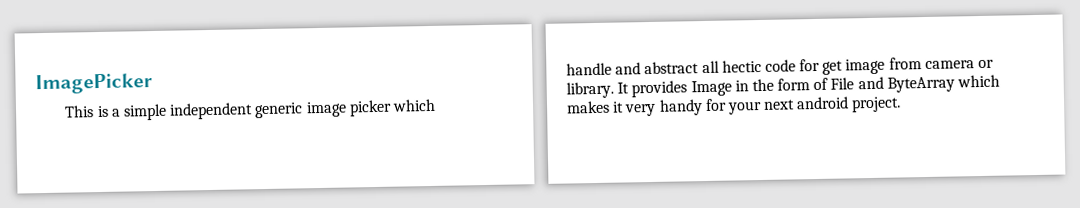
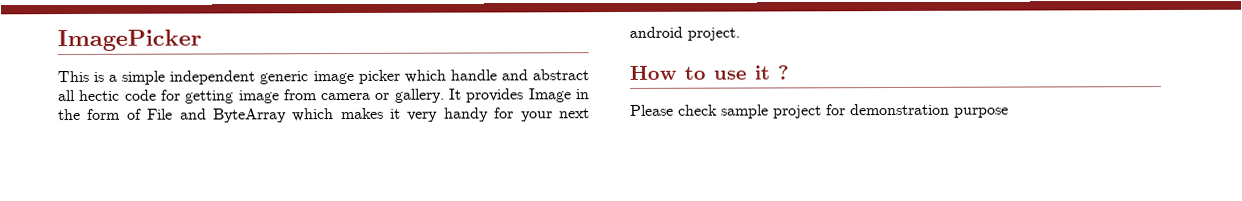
[822,60,844,75] get -> [184,90,235,104] getting
[566,81,614,99] library. -> [393,88,445,103] gallery.
(902, 104) none -> [629,65,789,80] [630,103,1009,119] // How to use it ? // Please check sample project for demonstration purpose

